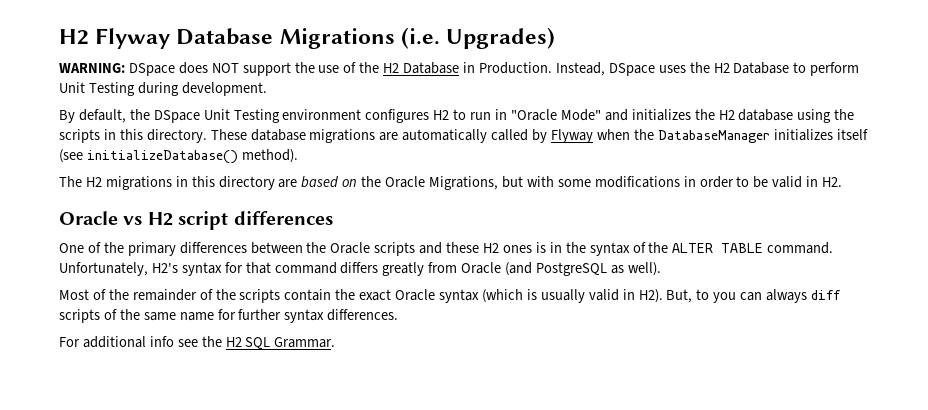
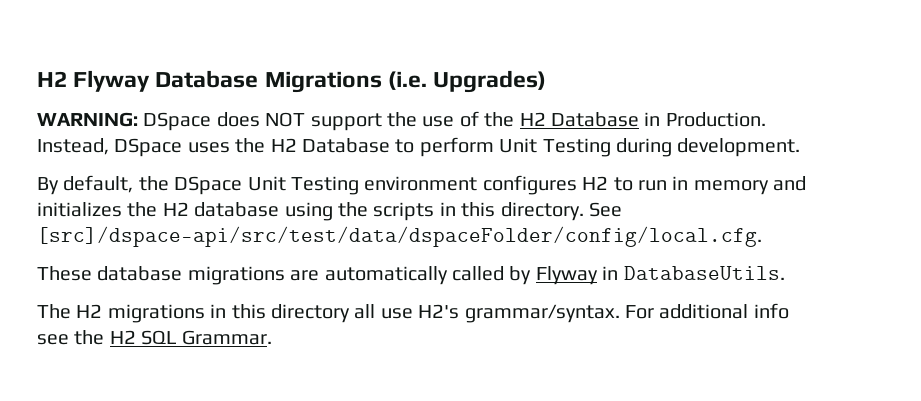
[510,109,601,121] "Oracle Mode" -> [693,180,769,195] memory
(207, 136) none -> [588,202,622,217] [37,226,762,247] See [src]/dspace-api/src/test/data/dspaceFolder/config/local.cfg. //
[596,129,868,143] [59,149,298,164] when the DatabaseManager initializes itself (see initializeDatabase() method). -> [602,266,785,280] in DatabaseUtils.
[278,176,843,190] [59,211,333,230] [59,242,834,256] [59,262,661,276] [59,289,842,303] [59,309,399,323] are based on the Oracle Migrations, but with some modifications in order to be valid in H2. // Oracle vs H2 script differences // One of the primary differences between the Oracle scripts and these H2 ones is in the syntax of the ALTER TABLE command. Unfortunately, H2's syntax for that command differs greatly from Oracle (and PostgreSQL as well). // Most of the remainder of the scripts contain the exact Oracle syntax (which is usually valid in H2). But, to you can always diff scripts of the same name for further syntax differences. // -> [354,304,620,323] all use H2's grammar/syntax.

